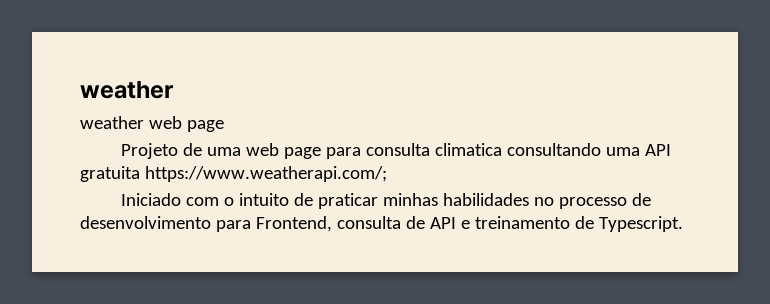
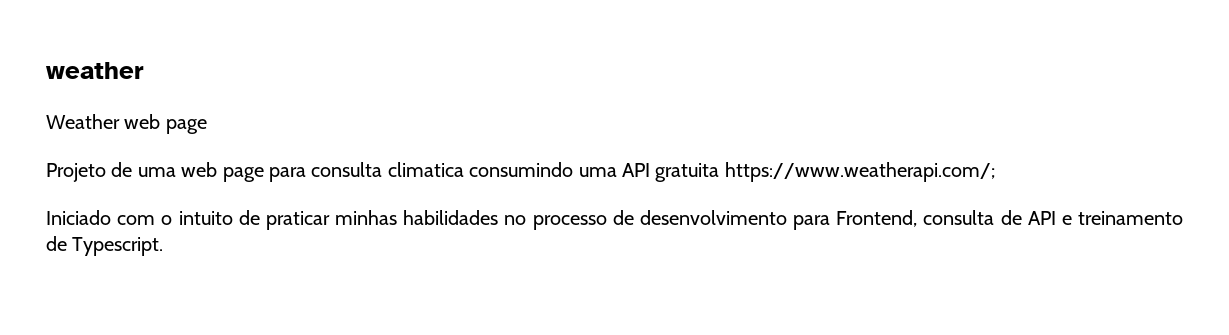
[80,116,144,129] weather -> [46,114,120,129] Weather
[507,143,602,156] consultando -> [469,162,574,177] consumindo

